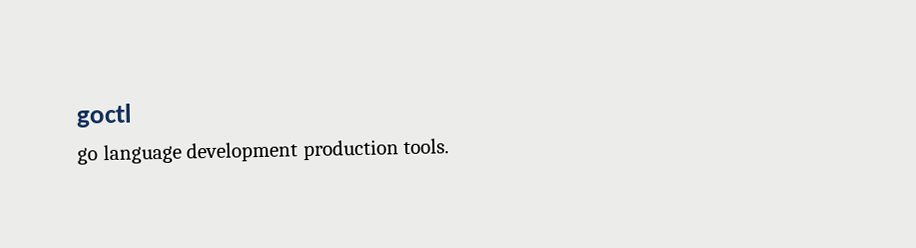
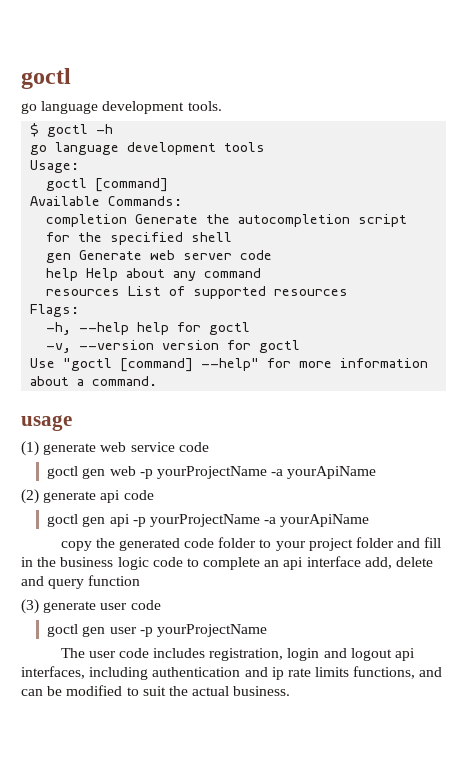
[302,139,399,161] production -> (185, 107) none
(450, 146) none -> [30,123,114,137] [30,142,266,155] [30,160,80,173] [46,178,169,192] [30,196,183,206] [46,214,408,227] [46,232,233,245] [46,250,273,263] [46,268,262,281] [46,286,349,299] [30,304,80,317] [46,322,251,335] [46,340,301,353] [30,358,429,372] [30,376,158,386] [21,415,72,431] [21,441,209,456] [47,466,377,479] [21,489,154,504] [47,514,370,527] [60,537,442,551] [21,556,434,570] [21,575,141,589] [21,599,161,614] [47,624,267,637] [60,648,415,661] [21,666,443,680] [21,685,291,696] // $ goctl -h // go language development tools // Usage: // goctl [command] // Available Commands: // completion Generate the autocompletion script for the specified shell // gen Generate web server code // help Help about any command // resources List of supported resources // Flags: // -h, --help help for goctl // -v, --version version for goctl // Use "goctl [command] --help" for more information about a command. // usage // (1) generate web service code // goctl gen web -p yourProjectName -a yourApiName // (2) generate api code // goctl gen api -p yourProjectName -a yourApiName // copy the generated code folder to your project folder and fill in the business logic code to complete an api interface add, delete and query function // (3) generate user code // goctl gen user -p yourProjectName // The user code includes registration, login and logout api interfaces, including authentication and ip rate limits functions, and can be modified to suit the actual business.

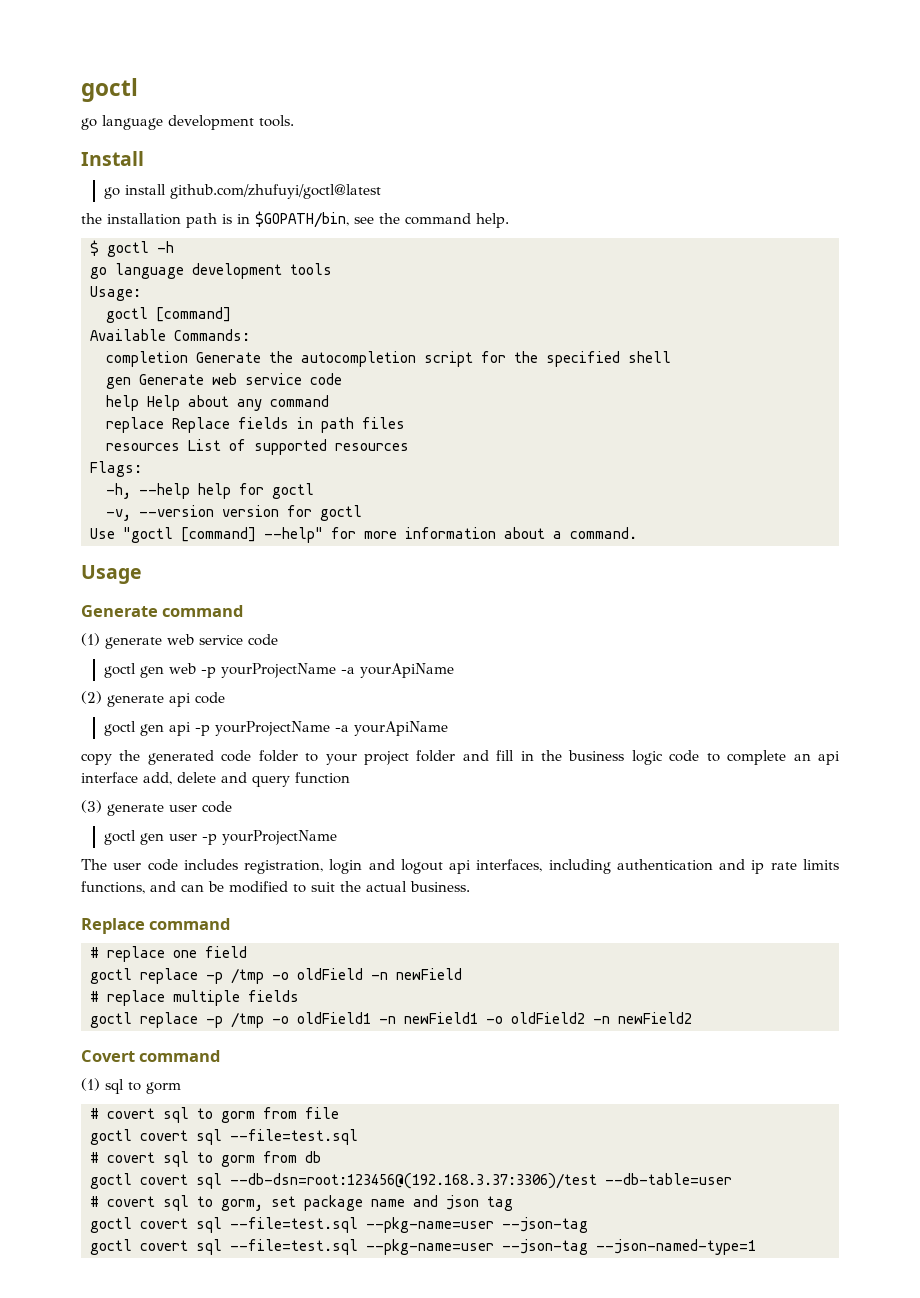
(222, 106) none -> [81,151,144,166] [103,184,381,199] [81,211,509,228] // Install // go install github.com/zhufuyi/goctl@latest // the installation path is in $GOPATH/bin, see the command help.
[183,253,233,260] server -> [245,373,302,385] service
(262, 273) none -> [106,417,405,433] // replace Replace fields in path files
[21,415,72,431] usage -> [81,565,142,584] [81,605,244,617] Usage // Generate command
(291, 691) none -> [81,918,231,934] [90,946,247,962] [90,968,462,984] [90,990,299,1006] [90,1012,692,1028] [81,1050,221,1062] [81,1078,181,1094] [90,1107,339,1123] [90,1129,358,1145] [90,1151,321,1167] [90,1173,732,1189] [90,1195,513,1211] [90,1217,588,1233] [90,1239,756,1255] // Replace command // # replace one field // goctl replace -p /tmp -o oldField -n newField // # replace multiple fields // goctl replace -p /tmp -o oldField1 -n newField1 -o oldField2 -n newField2 // Covert command // (1) sql to gorm // # covert sql to gorm from file // goctl covert sql --file=test.sql // # covert sql to gorm from db // goctl covert sql --db-dsn=root:123456@(192.168.3.37:3306)/test --db-table=user // # covert sql to gorm, set package name and json tag // goctl covert sql --file=test.sql --pkg-name=user --json-tag // goctl covert sql --file=test.sql --pkg-name=user --json-tag --json-named-type=1

